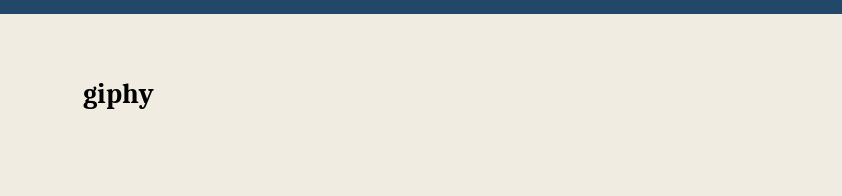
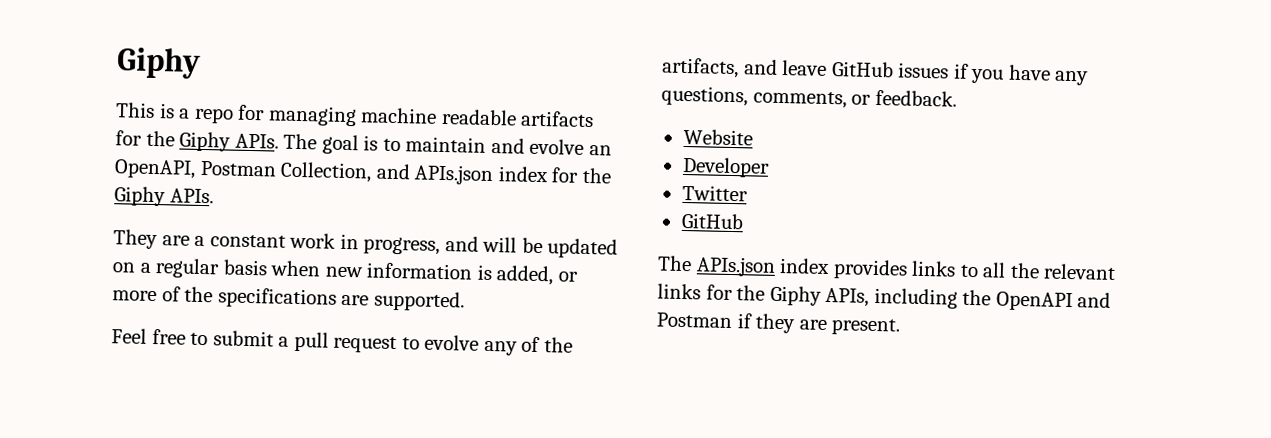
[83,83,154,109] giphy -> [116,47,201,79] [116,102,595,128] [115,130,612,156] [114,159,612,186] [114,186,214,207] [113,229,619,259] [112,258,578,286] [112,286,465,312] [111,328,573,356] [661,57,1090,86] [661,85,957,109] [682,128,753,146] [681,156,770,178] [681,184,748,202] [680,212,744,230] [657,255,1117,280] [657,283,1112,312] [656,312,901,336] Giphy // This is a repo for managing machine readable artifacts for the Giphy APIs. The goal is to maintain and evolve an OpenAPI, Postman Collection, and APIs.json index for the Giphy APIs. // They are a constant work in progress, and will be updated on a regular basis when new information is added, or more of the specifications are supported. // Feel free to submit a pull request to evolve any of the artifacts, and leave GitHub issues if you have any questions, comments, or feedback. // Website // Developer // Twitter // GitHub // The APIs.json index provides links to all the relevant links for the Giphy APIs, including the OpenAPI and Postman if they are present.

